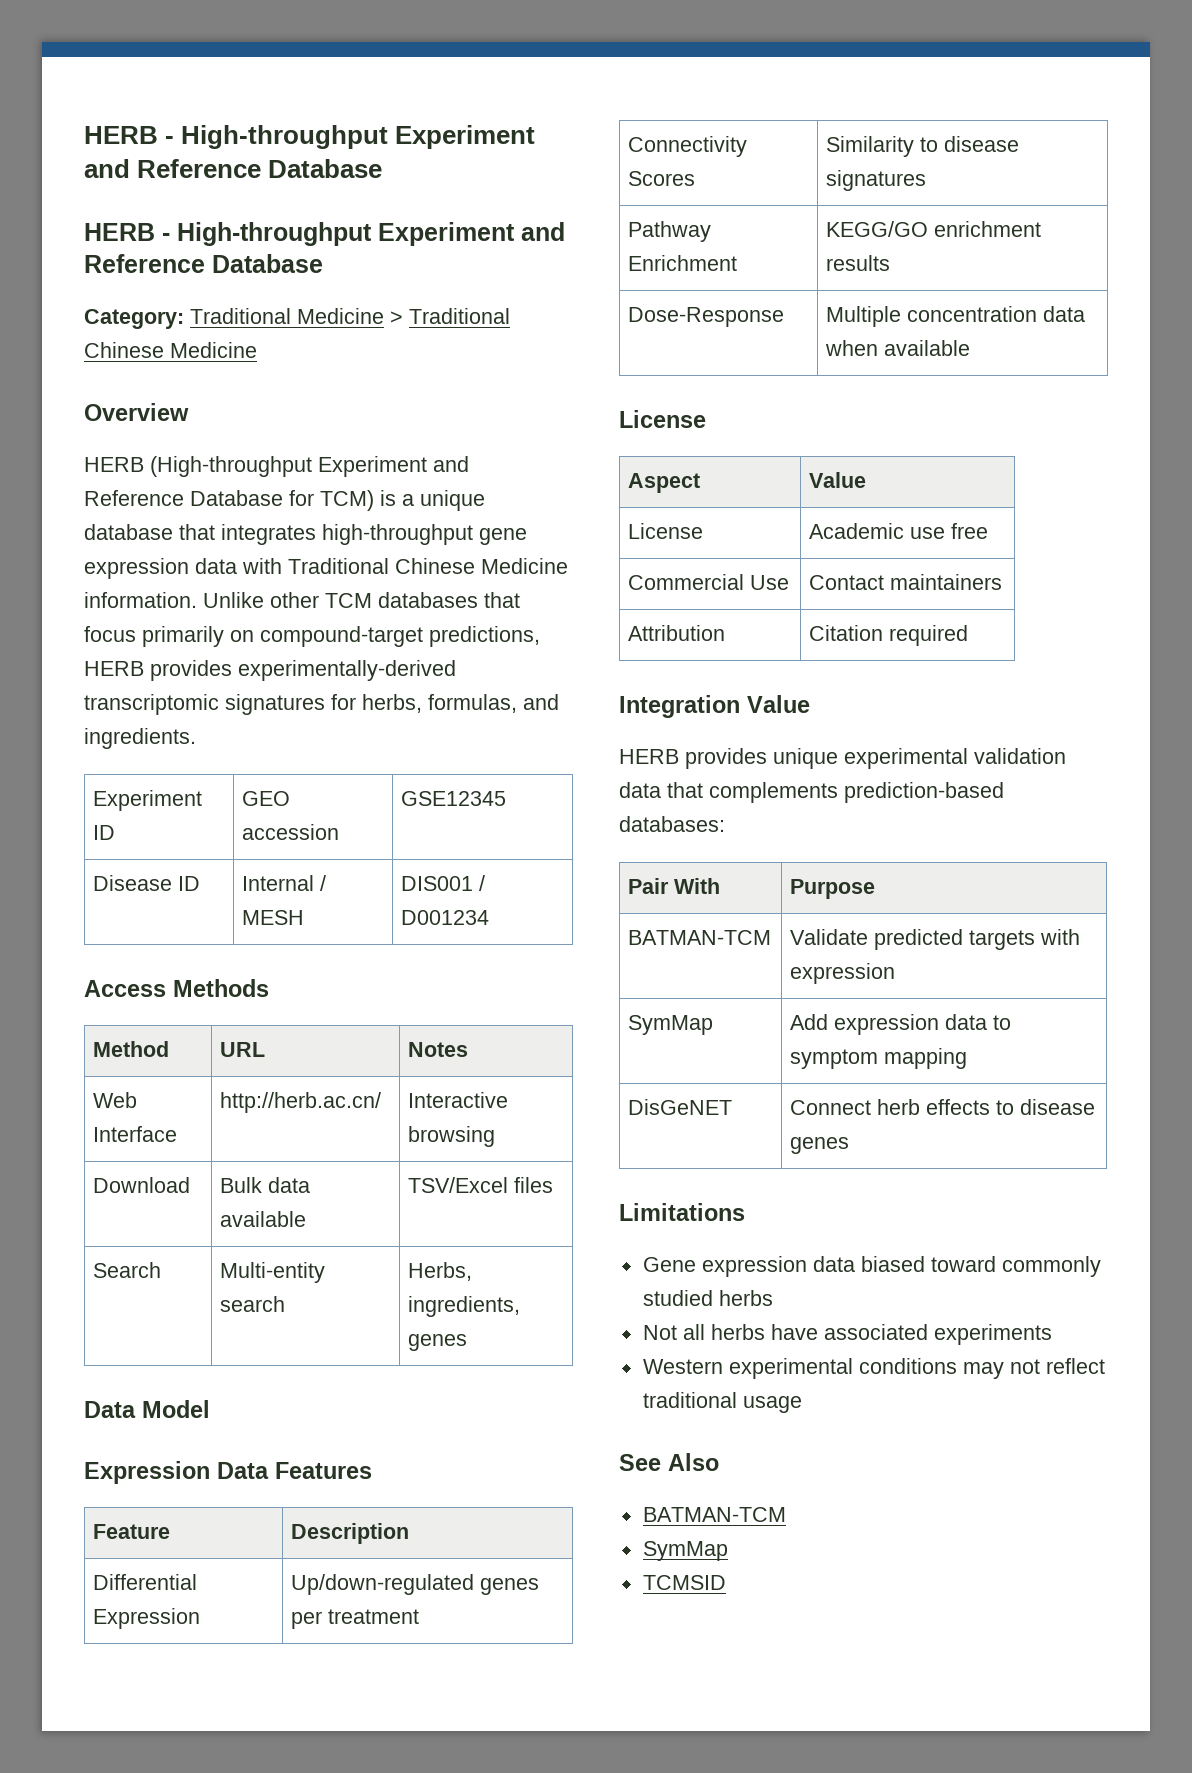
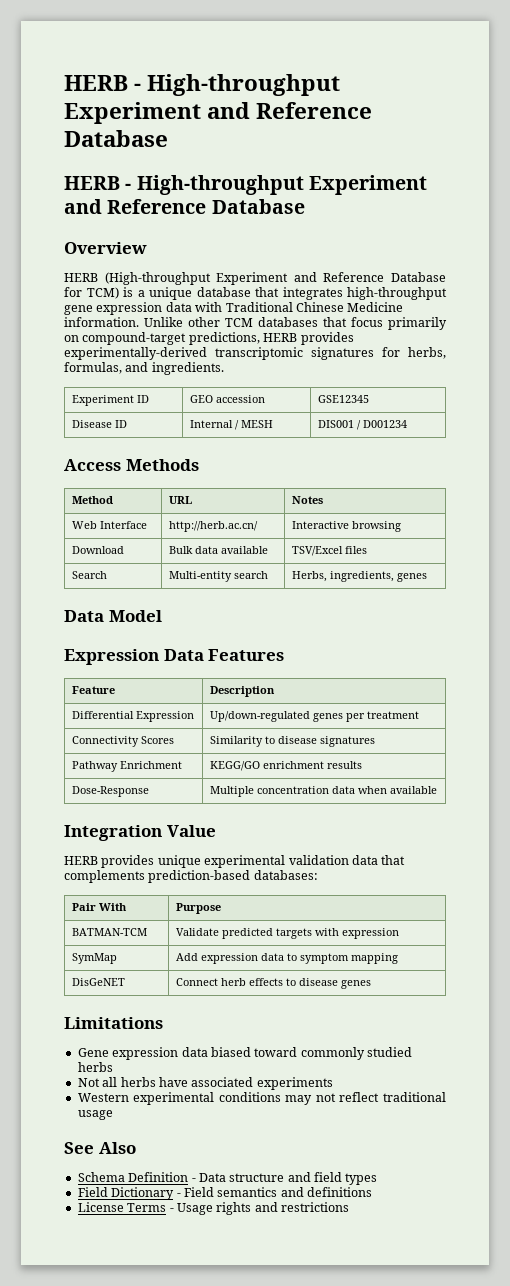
[84,308,510,329] [84,342,257,358] // Category: Traditional Medicine > Traditional Chinese Medicine -> (305, 206) none
[619,410,706,428] [628,473,701,493] [809,472,867,488] [628,523,704,539] [809,523,989,539] [628,574,790,590] [809,574,1003,590] [628,625,726,641] [809,625,969,646] // License // Aspect | Value // License | Academic use free // Commercial Use | Contact maintainers // Attribution | Citation required -> (438, 790) none
[642,1507,786,1522] [642,1541,728,1561] [642,1575,726,1590] BATMAN-TCM // SymMap // TCMSID -> [77,1172,378,1185] [77,1187,372,1200] [77,1202,349,1215] Schema Definition - Data structure and field types // Field Dictionary - Field semantics and definitions // License Terms - Usage rights and restrictions

